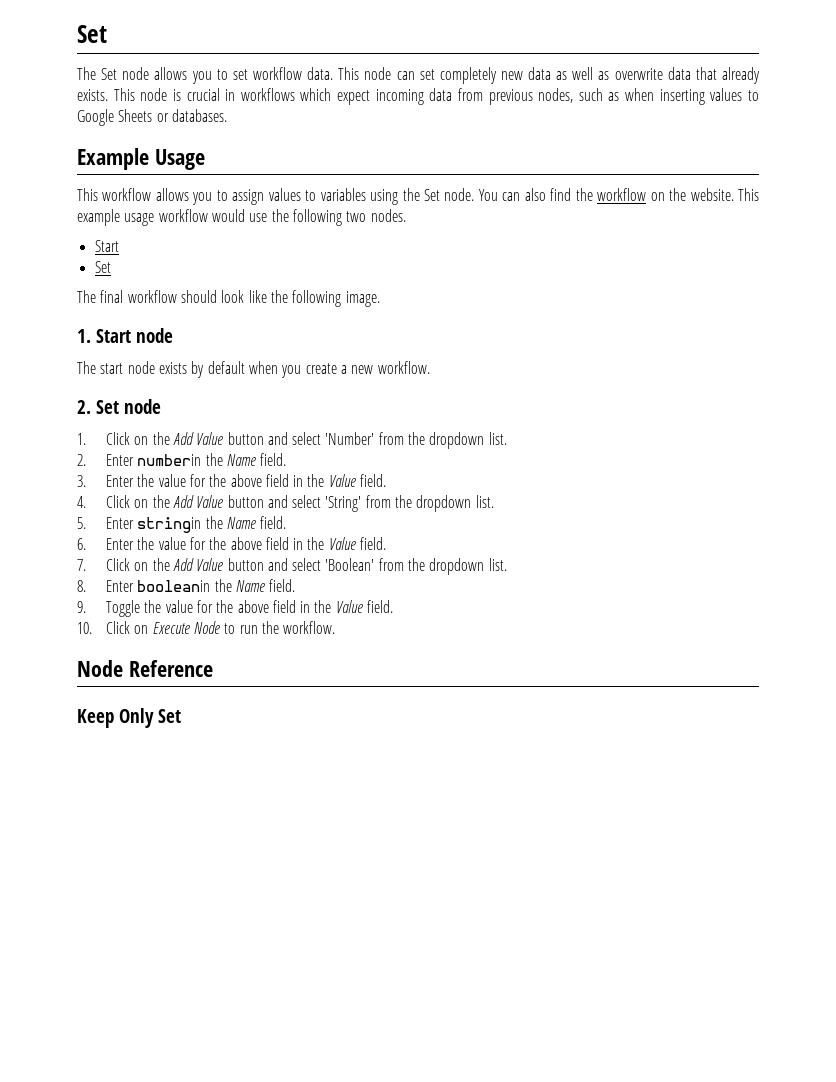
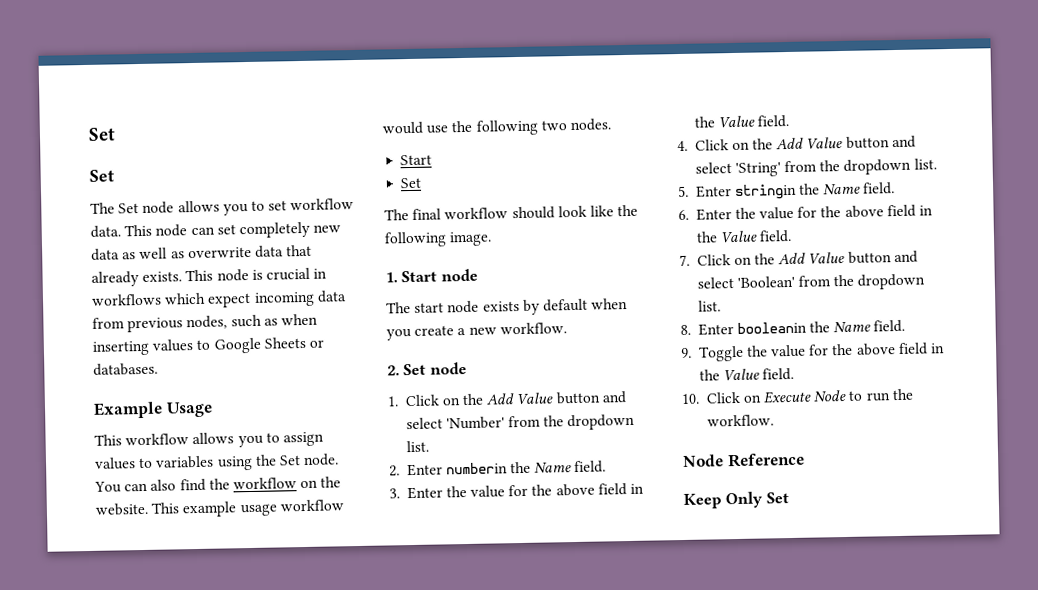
[77,25,107,43] Set -> [88,127,116,141] [89,169,115,182] Set // Set

